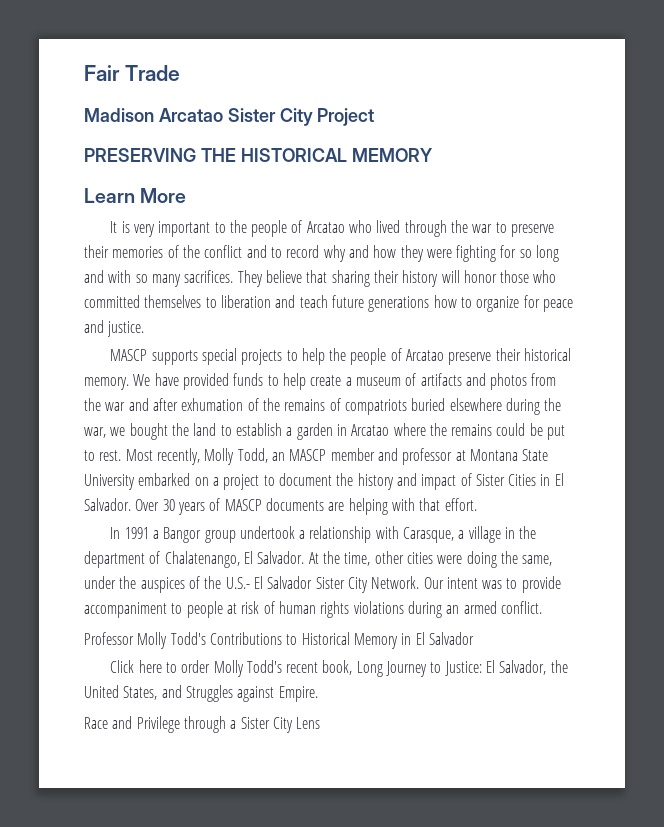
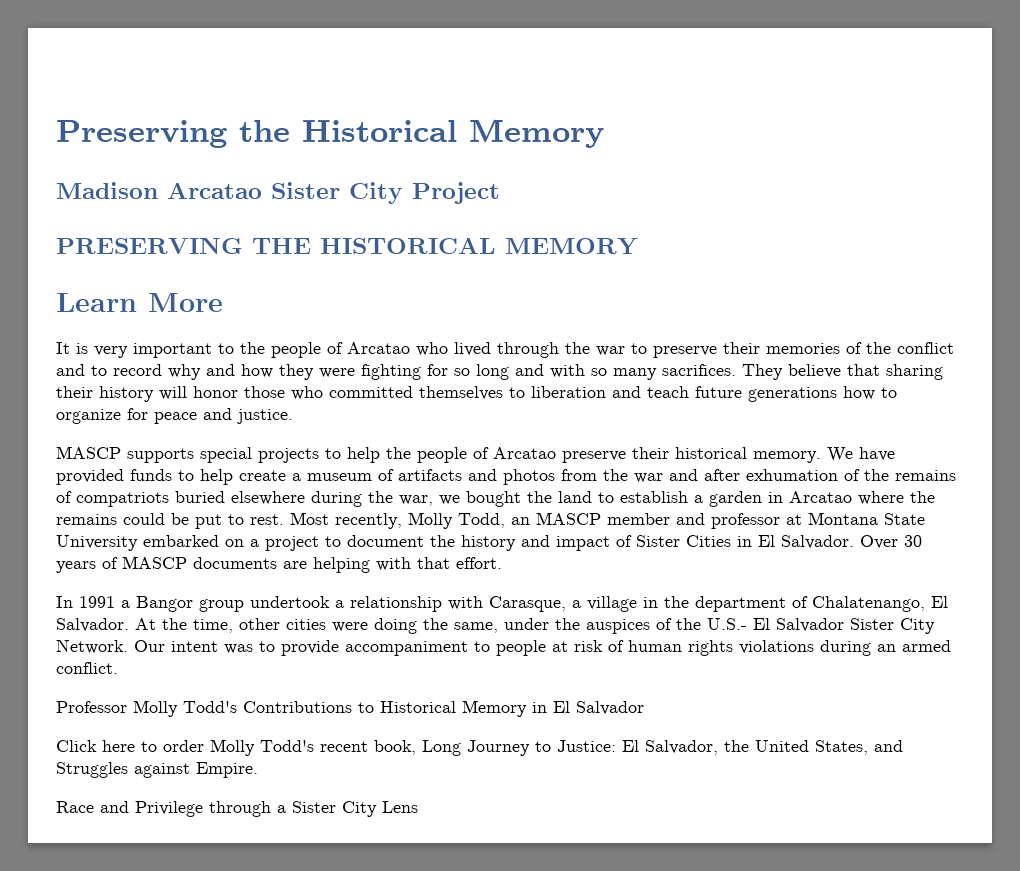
[84,65,180,81] Fair Trade -> [56,119,604,148] Preserving the Historical Memory

